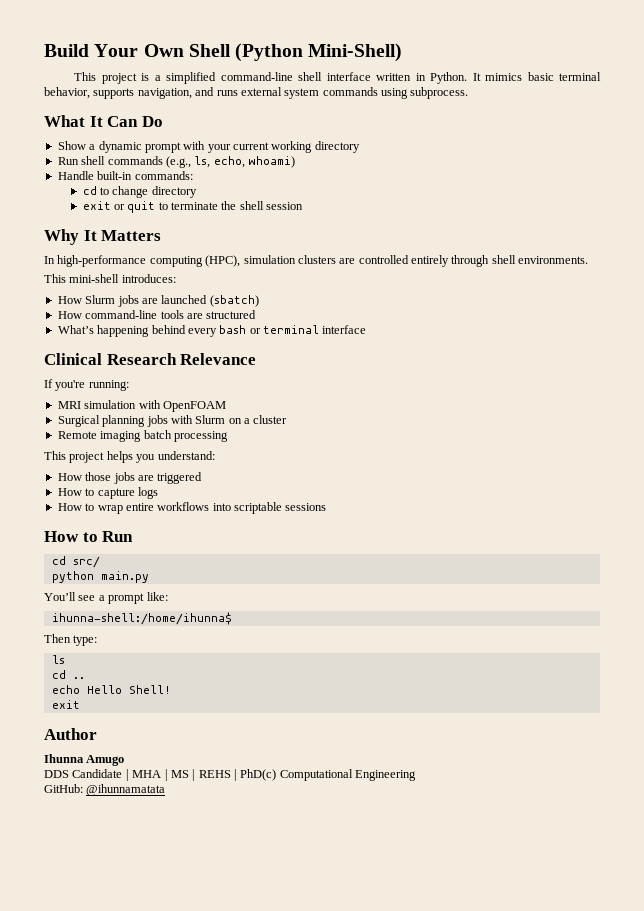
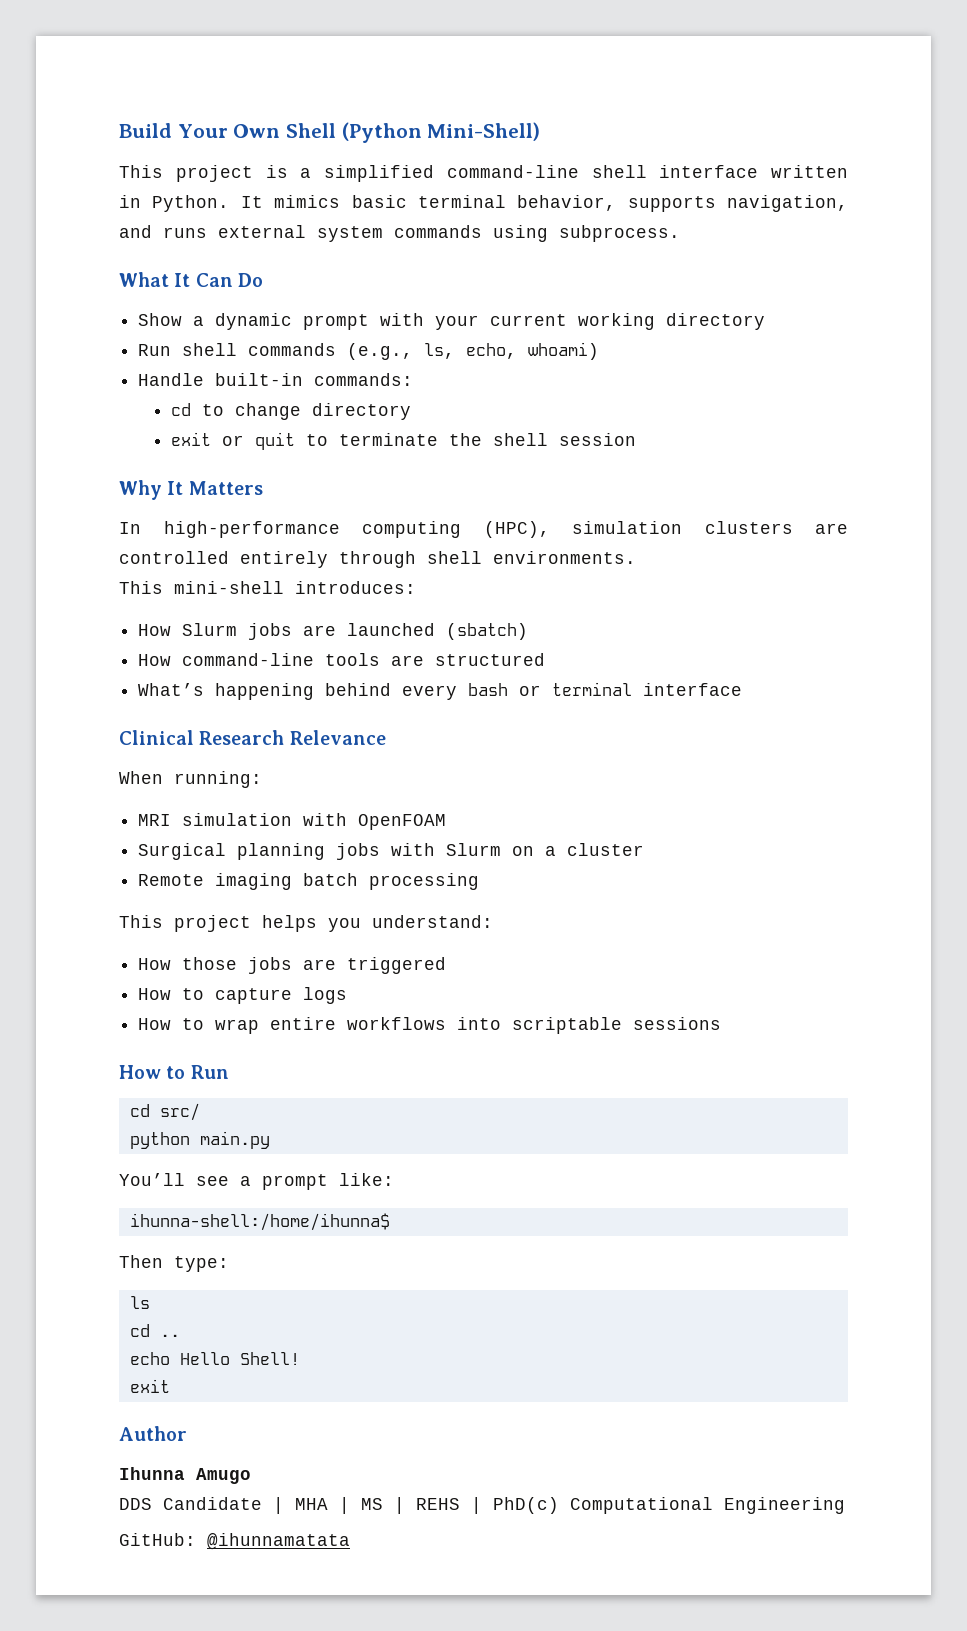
[44,379,86,391] If you're -> [119,771,163,784] When

